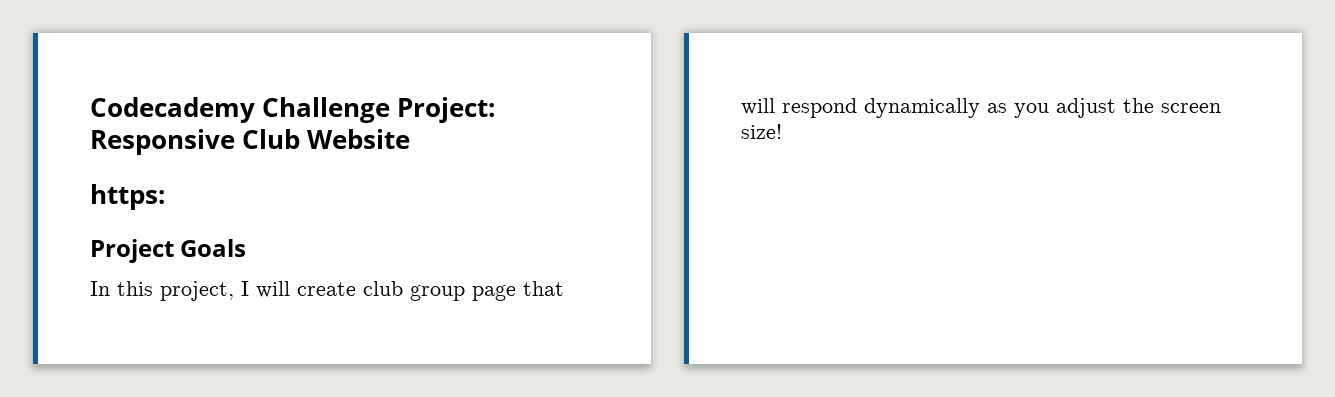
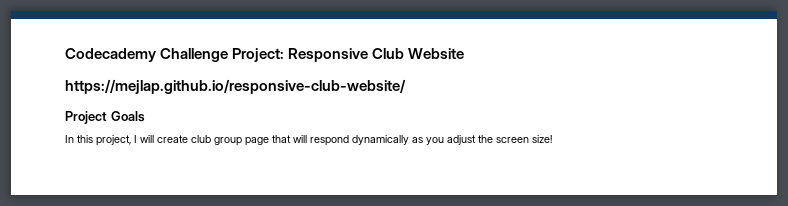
[90,184,165,210] https: -> [65,79,406,94] https://mejlap.github.io/responsive-club-website/

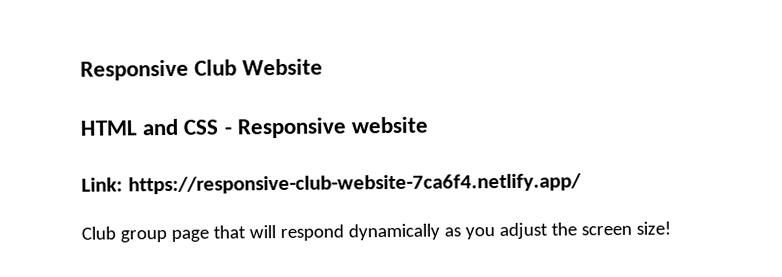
[65,48,285,62] Codecademy Challenge Project: -> (80, 70) none
[65,79,406,94] [65,111,145,124] [65,135,211,146] https://mejlap.github.io/responsive-club-website/ // Project Goals // In this project, I will create club -> [80,116,429,139] [81,173,582,195] [81,226,116,240] HTML and CSS - Responsive website // Link: https://responsive-club-website-7ca6f4.netlify.app/ // Club

